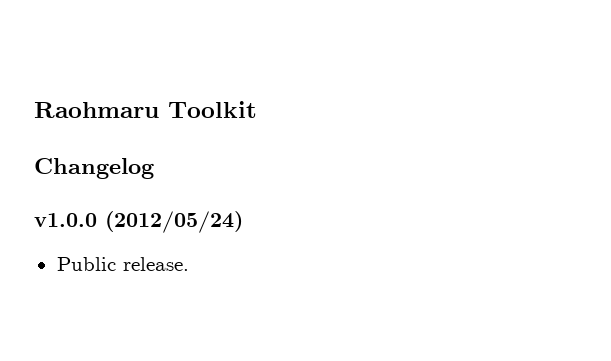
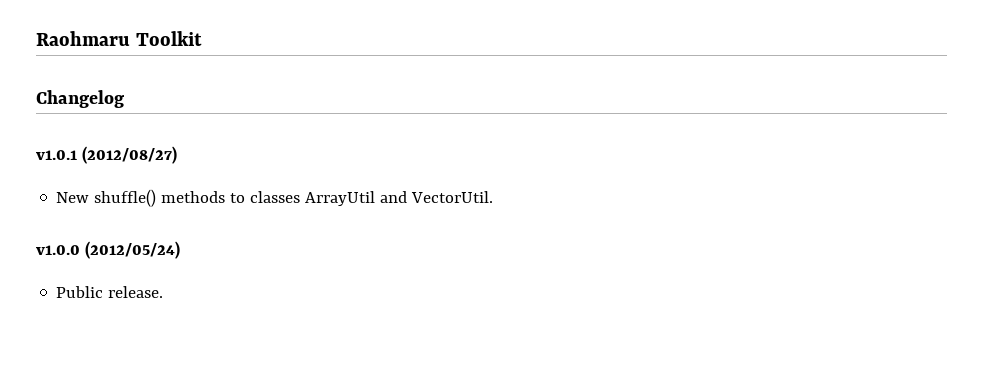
(154, 168) none -> [36,146,177,164] [56,189,494,207] // v1.0.1 (2012/08/27) // New shuffle() methods to classes ArrayUtil and VectorUtil.

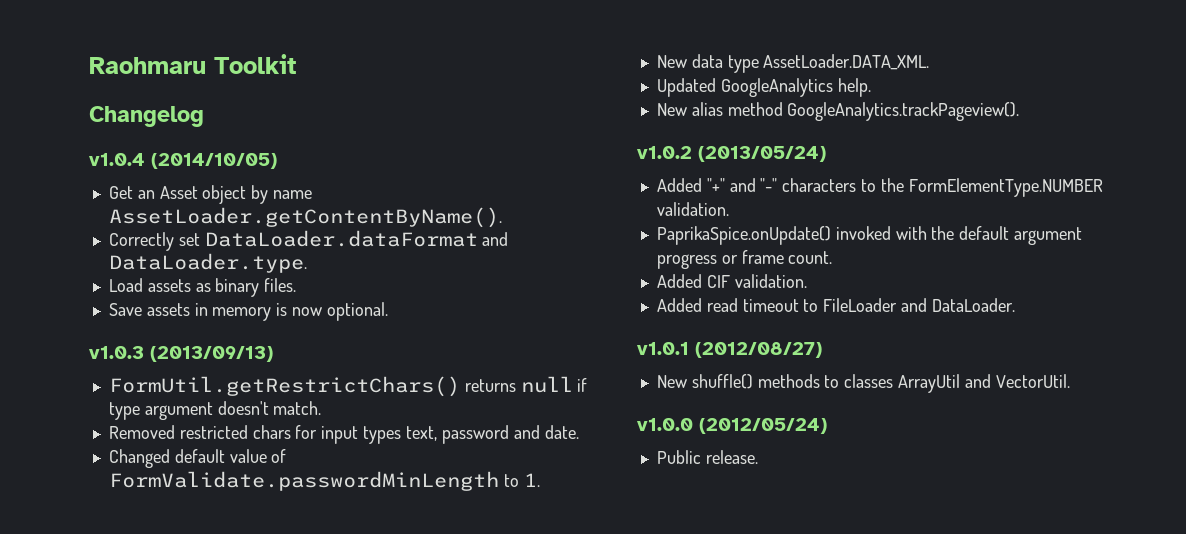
(124, 99) none -> [89,153,277,169] [108,185,313,204] [108,207,502,228] [108,230,509,251] [108,253,307,273] [108,278,297,297] [108,302,388,321] [89,346,273,362] [108,376,588,397] [108,401,322,420] [108,425,579,444] [108,449,287,468] [108,471,540,491] [656,54,930,73] [656,78,871,97] [656,102,1020,121] [637,146,826,162] [656,178,1103,197] [656,202,729,216] [656,226,1083,245] [656,250,833,269] [656,274,807,288] [656,298,1015,312] // v1.0.4 (2014/10/05) // Get an Asset object by name AssetLoader.getContentByName(). // Correctly set DataLoader.dataFormat and DataLoader.type. // Load assets as binary files. // Save assets in memory is now optional. // v1.0.3 (2013/09/13) // FormUtil.getRestrictChars() returns null if type argument doesn't match. // Removed restricted chars for input types text, password and date. // Changed default value of FormValidate.passwordMinLength to 1. // New data type AssetLoader.DATA_XML. // Updated GoogleAnalytics help. // New alias method GoogleAnalytics.trackPageview(). // v1.0.2 (2013/05/24) // Added "+" and "-" characters to the FormElementType.NUMBER validation. // PaprikaSpice.onUpdate() invoked with the default argument progress or frame count. // Added CIF validation. // Added read timeout to FileLoader and DataLoader.

